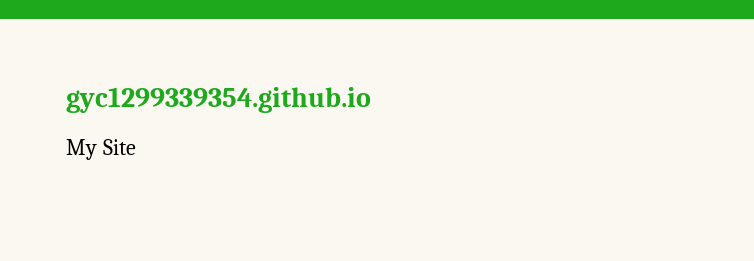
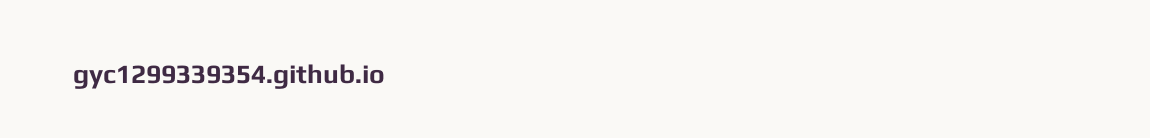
[66,139,136,160] // My Site -> (385, 76) none

